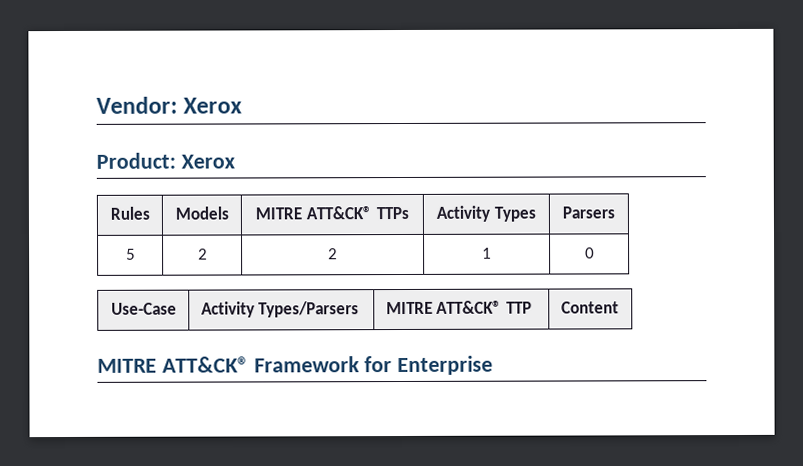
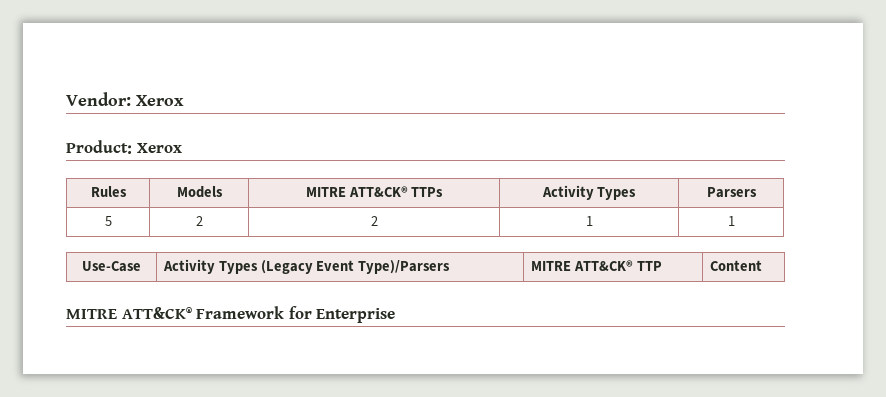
[584,247,595,259] 0 -> [727,216,735,226] 1
[258,301,360,318] Types/Parsers -> [218,260,451,274] Types (Legacy Event Type)/Parsers

